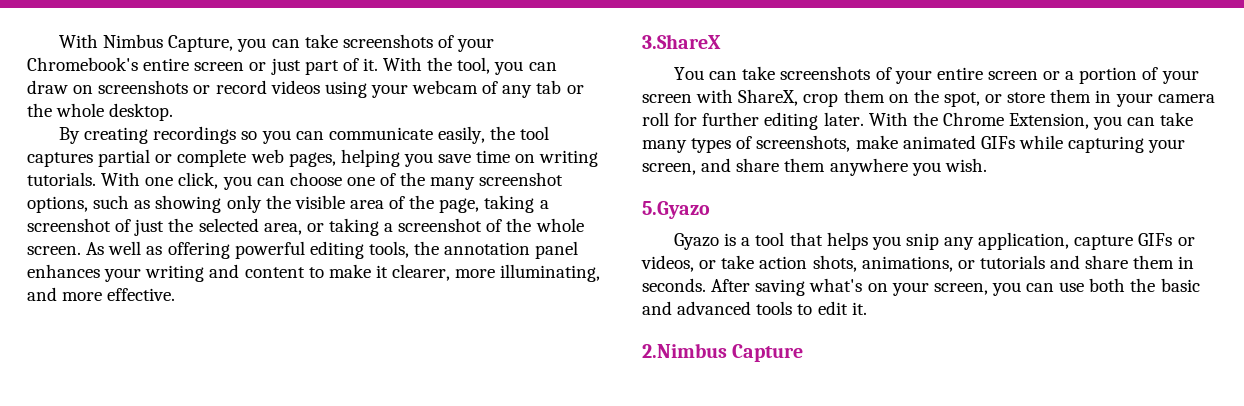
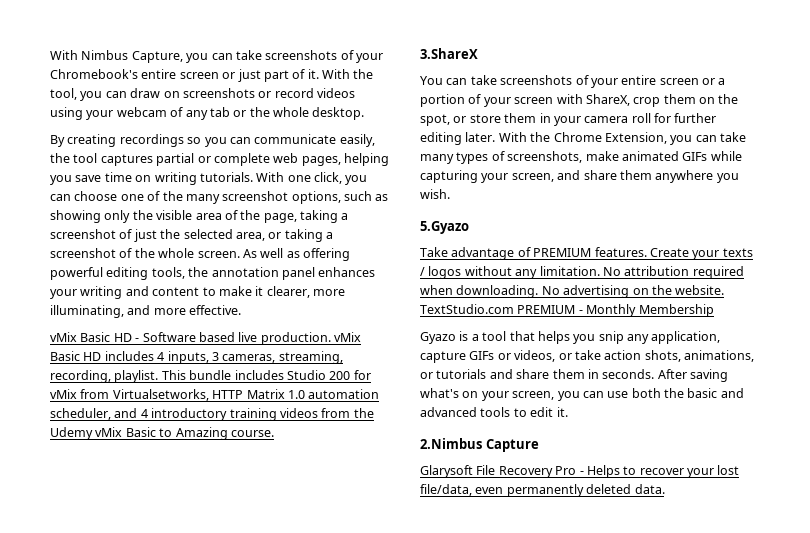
(176, 294) none -> [50,332,361,345] [50,351,343,364] [50,370,371,383] [50,389,380,401] [50,408,374,421] [50,427,274,440] // vMix Basic HD - Software based live production. vMix Basic HD includes 4 inputs, 3 cameras, streaming, recording, playlist. This bundle includes Studio 200 for vMix from Virtualsetworks, HTTP Matrix 1.0 automation scheduler, and 4 introductory training videos from the Udemy vMix Basic to Amazing course.
(710, 210) none -> [420,247,753,260] [420,266,744,279] [420,285,725,298] [420,304,714,317] // Take advantage of PREMIUM features. Create your texts / logos without any limitation. No attribution required when downloading. No advertising on the website. TextStudio.com PREMIUM - Monthly Membership
(804, 353) none -> [420,465,740,478] [420,484,665,497] // Glarysoft File Recovery Pro - Helps to recover your lost file/data, even permanently deleted data.

